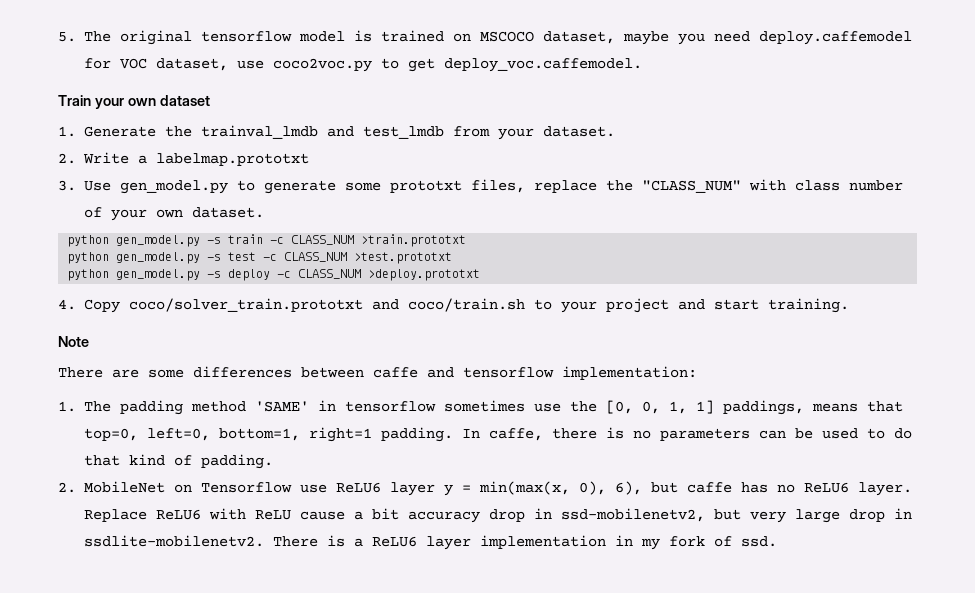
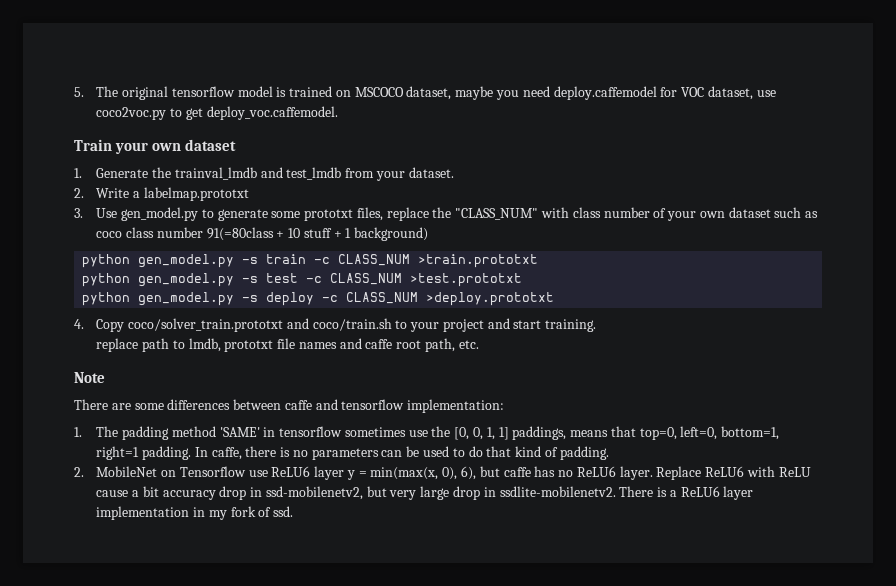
[191,207,264,218] dataset. -> [728,207,819,218] [96,227,429,241] dataset such as coco class number 91(=80class + 10 stuff + 1 background)
(849, 305) none -> [96,338,479,352] // replace path to lmdb, prototxt file names and caffe root path, etc.

